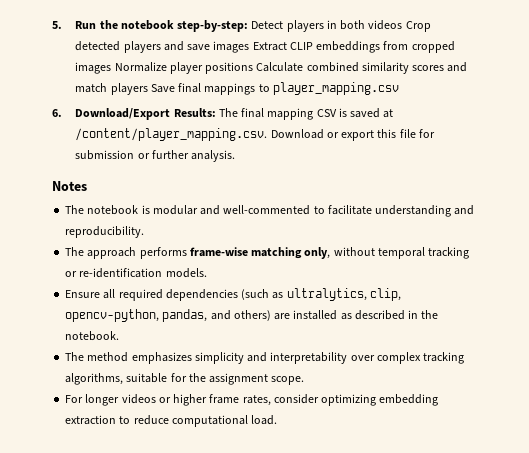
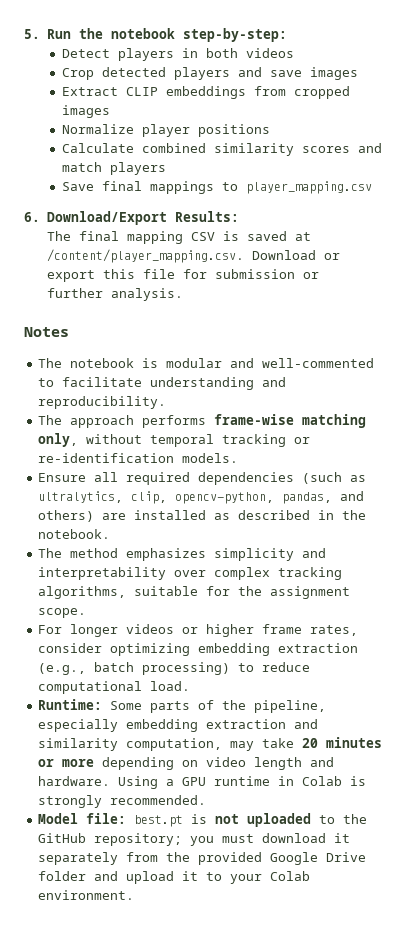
(249, 26) none -> (288, 35) //
(403, 25) none -> (294, 53) //
(250, 47) none -> (358, 73) //
(112, 68) none -> (110, 111) //
(254, 68) none -> (270, 130) //
(148, 89) none -> (166, 168) //
(216, 112) none -> (240, 216) //
(117, 420) none -> [38,662,231,675] (e.g., batch processing)
(278, 420) none -> [38,699,327,713] [38,719,319,732] [38,737,383,751] [38,757,335,770] [38,776,367,789] [38,795,207,808] [38,813,368,827] [38,833,351,846] [38,852,367,865] [38,871,311,884] [38,890,135,900] // Runtime: Some parts of the pipeline, especially embedding extraction and similarity computation, may take 20 minutes or more depending on video length and hardware. Using a GPU runtime in Colab is strongly recommended. // Model file: best.pt is not uploaded to the GitHub repository; you must download it separately from the provided Google Drive folder and upload it to your Colab environment.

